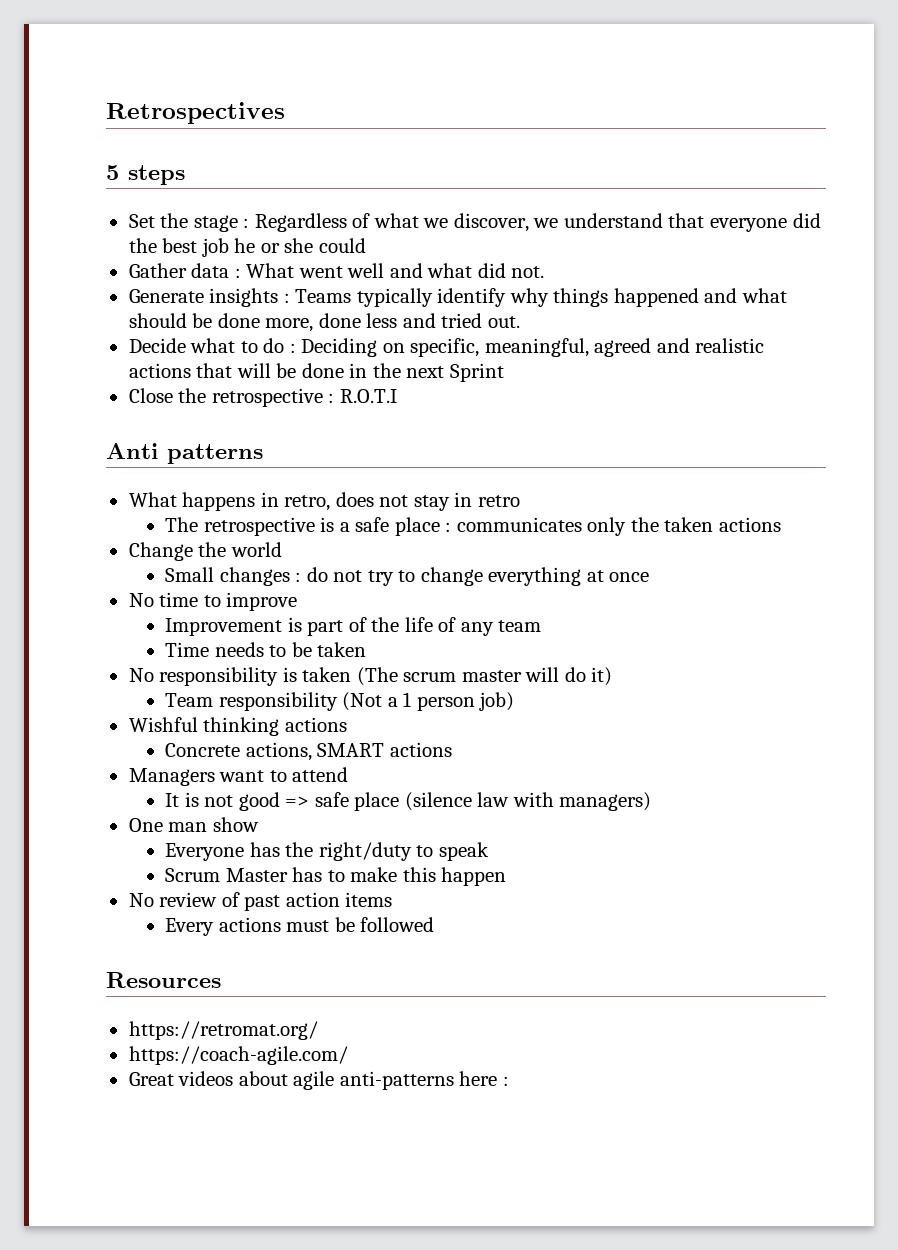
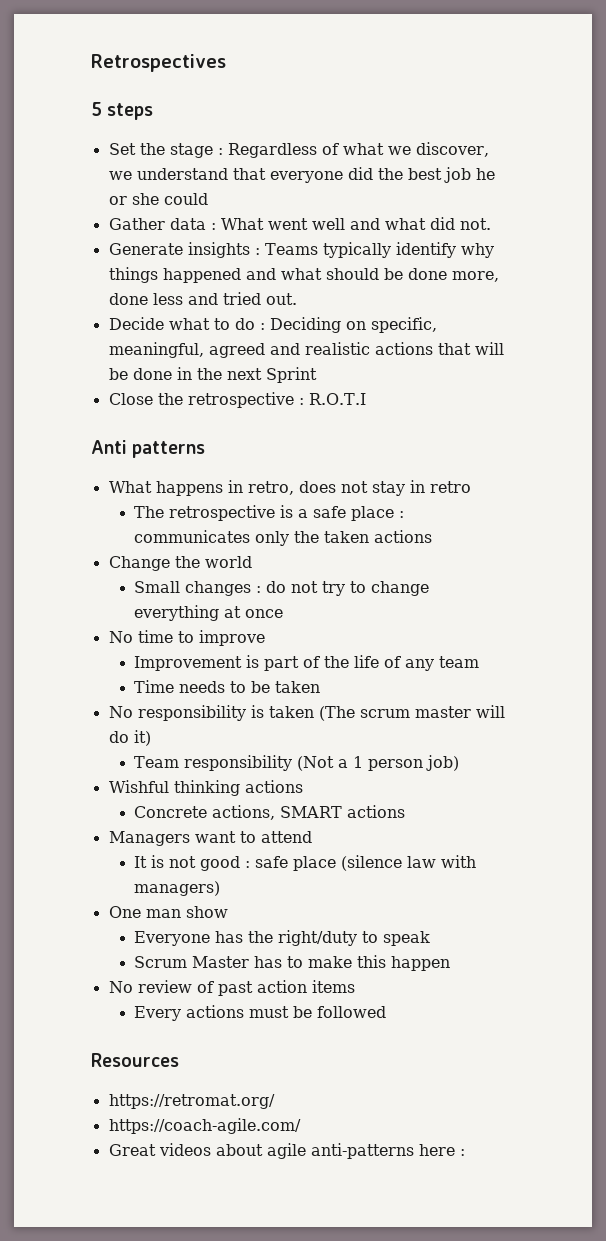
[285,796,310,807] => -> [244,861,250,868] :

